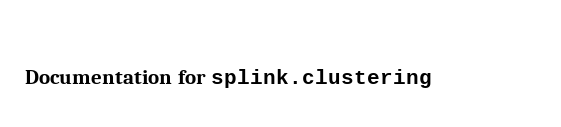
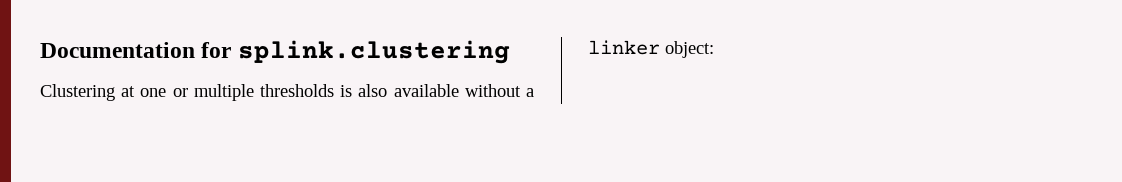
(433, 78) none -> [40,84,534,101] [588,40,714,58] // Clustering at one or multiple thresholds is also available without a linker object:

